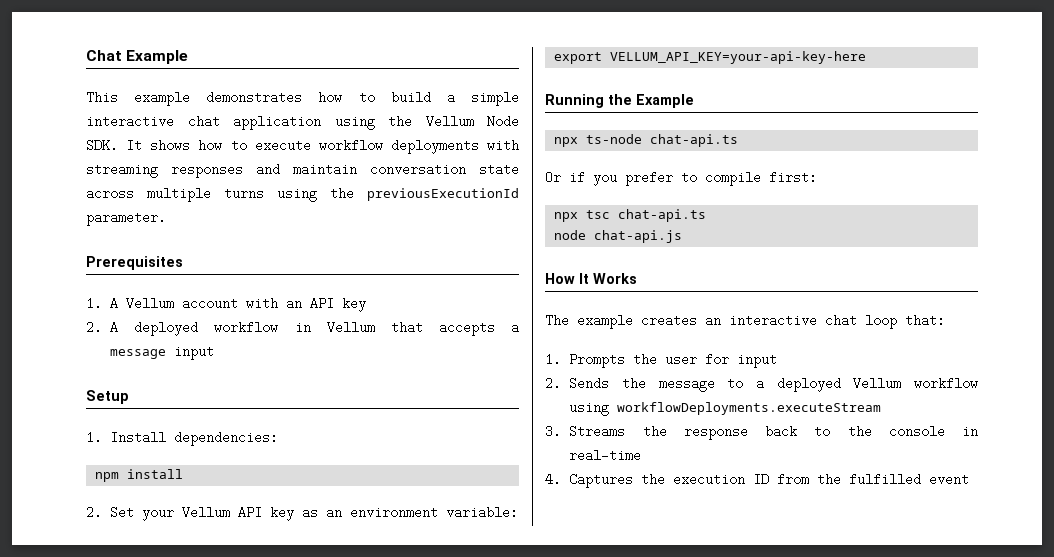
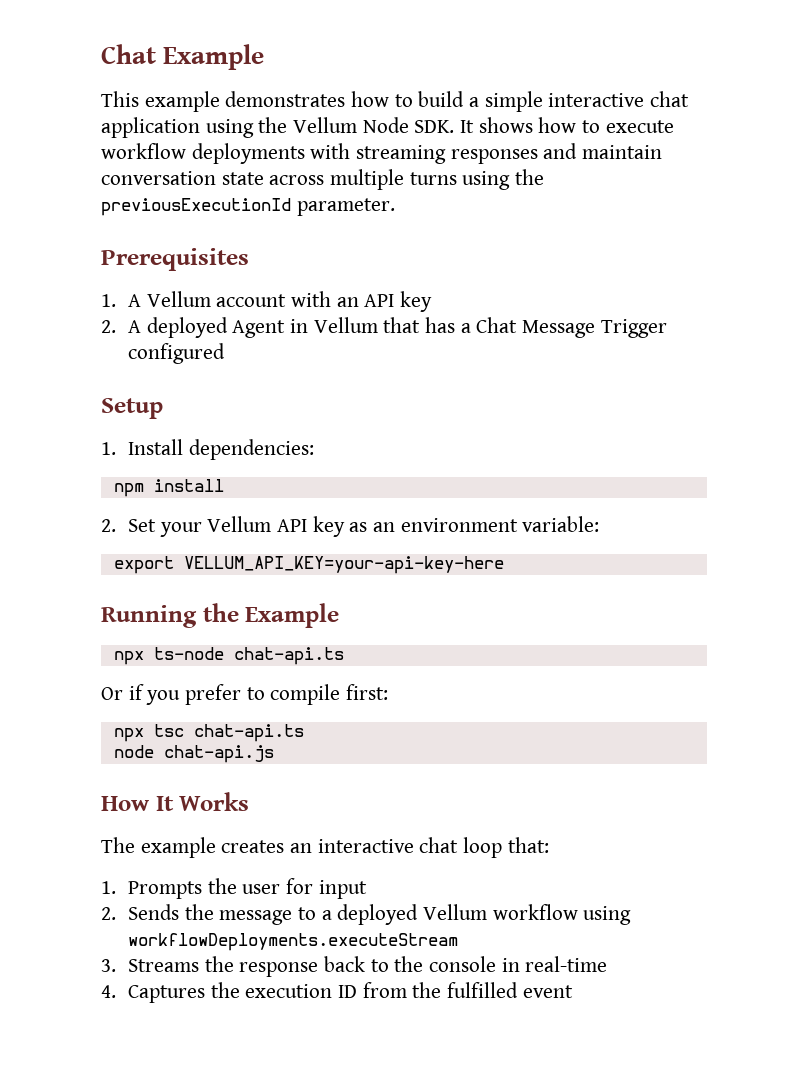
[214,321,279,334] workflow -> [232,320,286,338] Agent
[438,321,519,336] [110,347,215,360] accepts a message input -> [424,317,667,338] [127,343,225,364] has a Chat Message Trigger configured

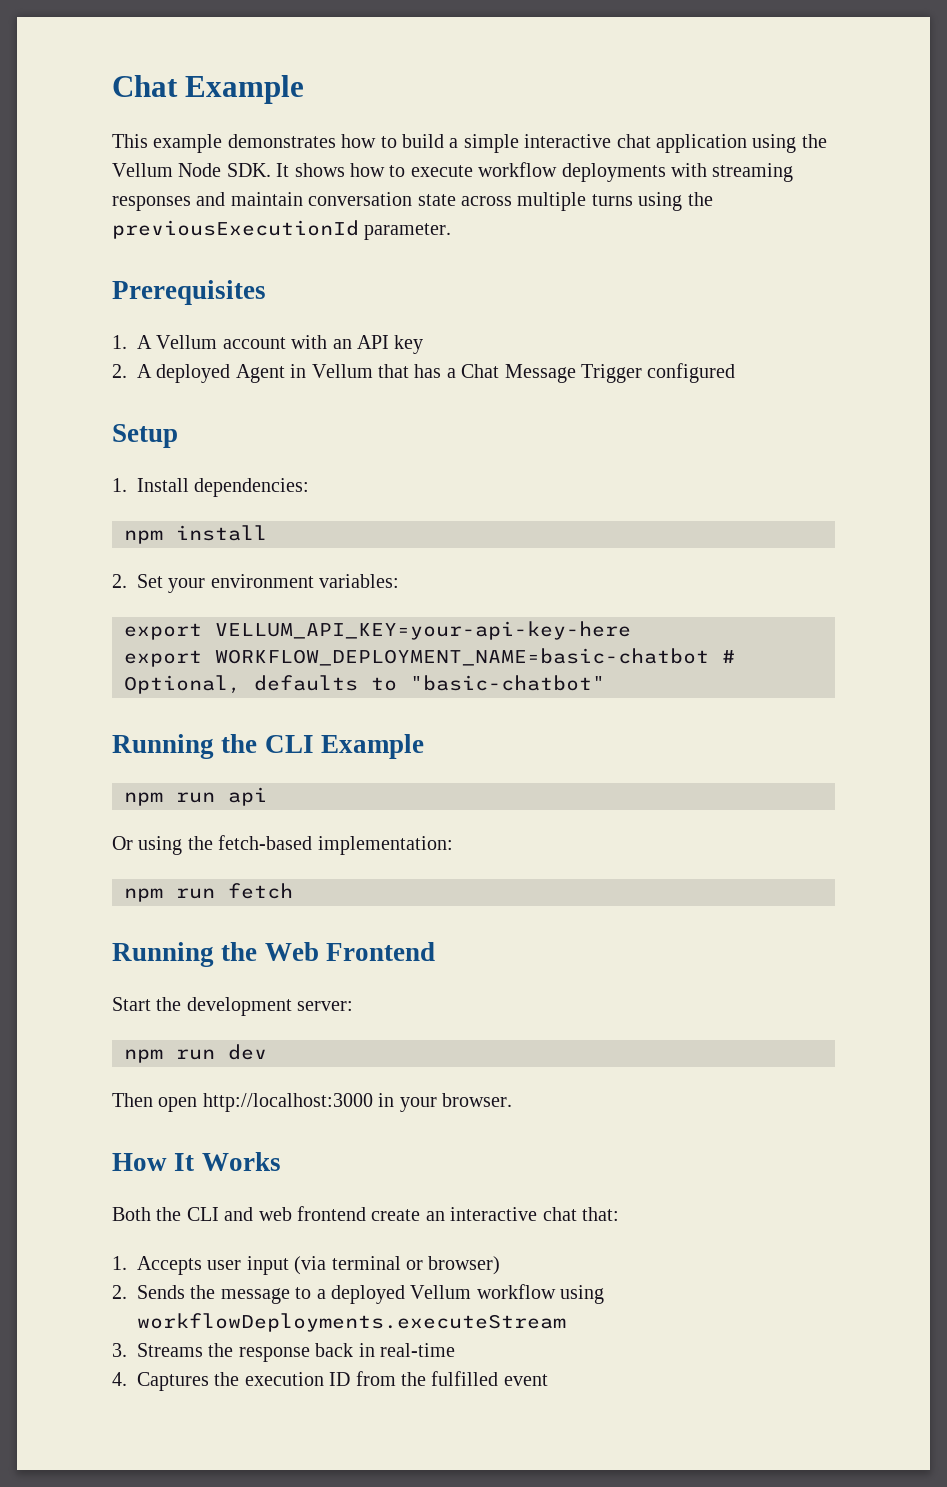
[207,516,600,537] [113,556,504,574] [101,603,340,628] [113,647,344,665] [101,684,389,705] [113,724,304,742] [113,745,274,763] [101,792,250,811] [101,837,285,858] Vellum API key as an environment variable: // export VELLUM_API_KEY=your-api-key-here // Running the Example // npx ts-node chat-api.ts // Or if you prefer to compile first: // npx tsc chat-api.ts // node chat-api.js // How It Works // The example creates -> [210,574,400,588] [124,621,631,640] [124,648,735,667] [124,675,605,694] [112,734,424,759] [124,787,267,806] [112,835,453,855] [124,883,293,902] [112,942,435,967] [112,997,354,1016] [124,1044,267,1063] [112,1093,512,1112] [112,1152,281,1171] [112,1206,421,1221] environment variables: // export VELLUM_API_KEY=your-api-key-here // export WORKFLOW_DEPLOYMENT_NAME=basic-chatbot # Optional, defaults to "basic-chatbot" // Running the CLI Example // npm run api // Or using the fetch-based implementation: // npm run fetch // Running the Web Frontend // Start the development server: // npm run dev // Then open http://localhost:3000 in your browser. // How It Works // Both the CLI and web frontend create
[463,837,503,858] loop -> (577, 1214) none
[127,878,367,899] Prompts the user for input -> [137,1256,501,1275] Accepts user input (via terminal or browser)
[370,956,496,972] to the console -> (354, 1350) none

